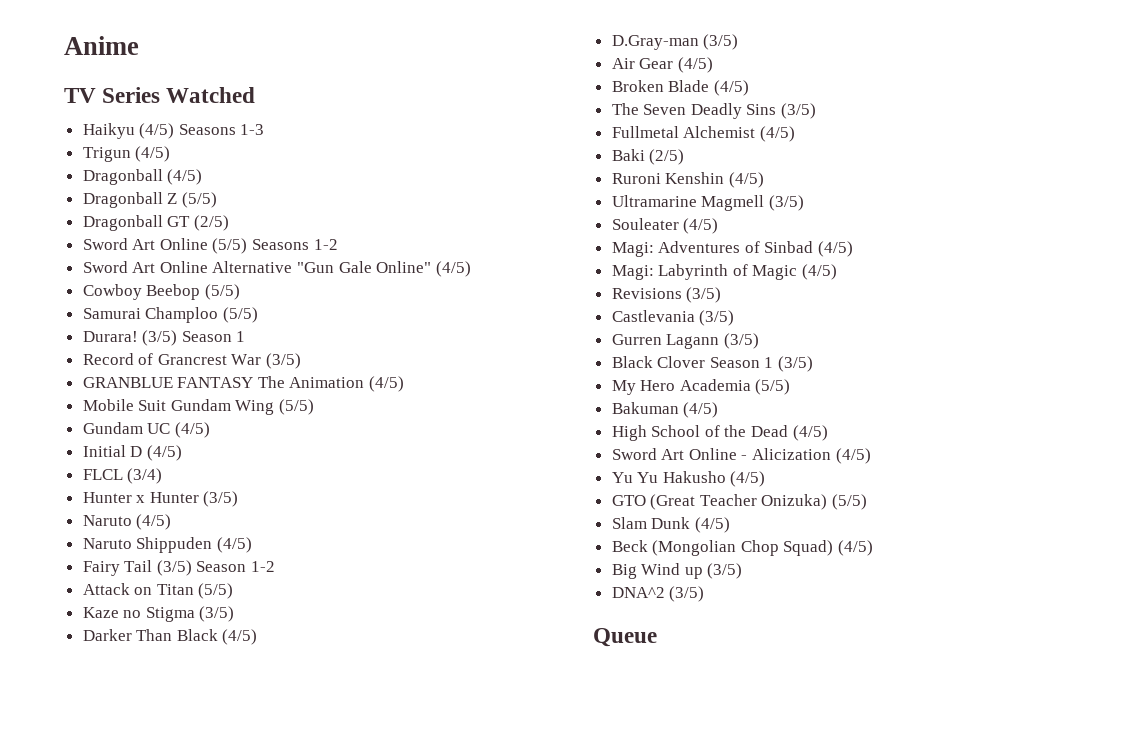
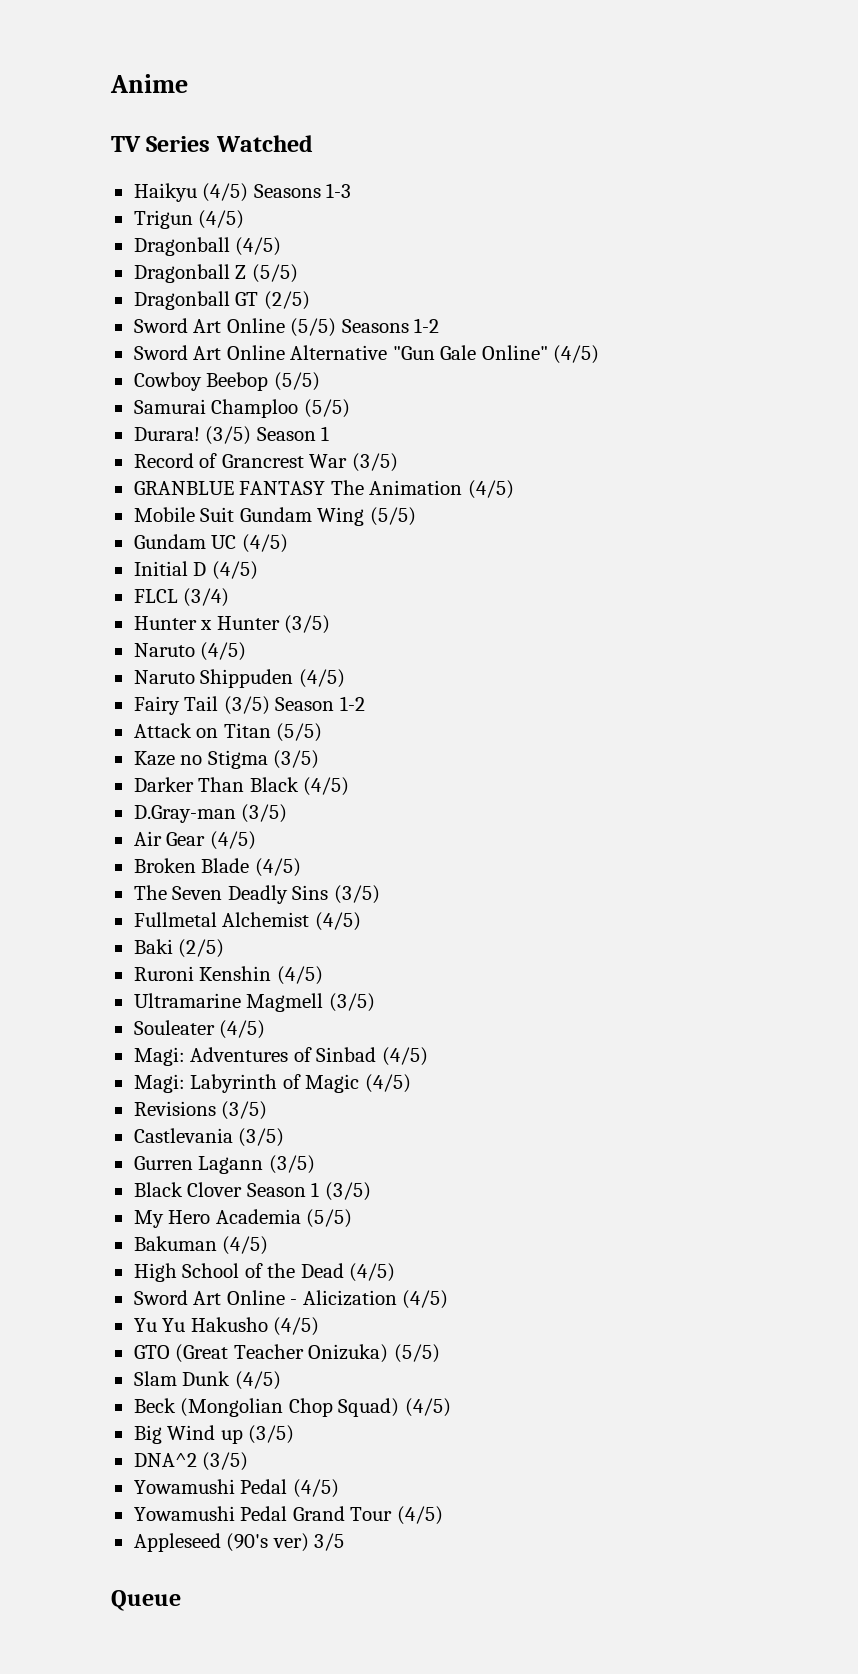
(705, 594) none -> [133,1479,339,1498] [133,1506,443,1525] [133,1533,345,1552] // Yowamushi Pedal (4/5) // Yowamushi Pedal Grand Tour (4/5) // Appleseed (90's ver) 3/5

